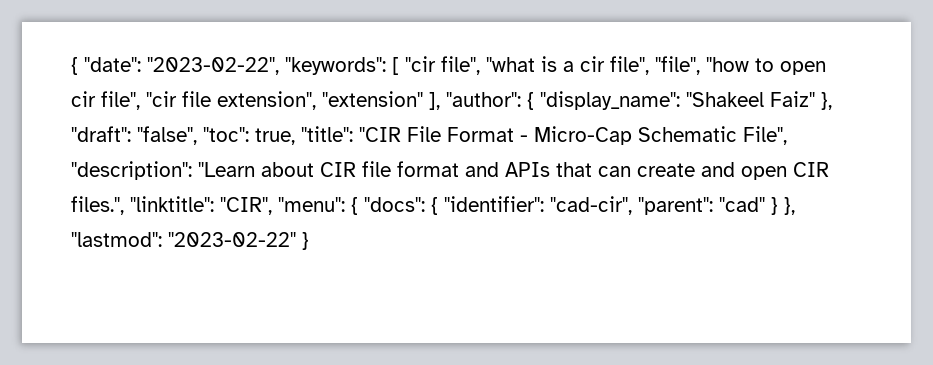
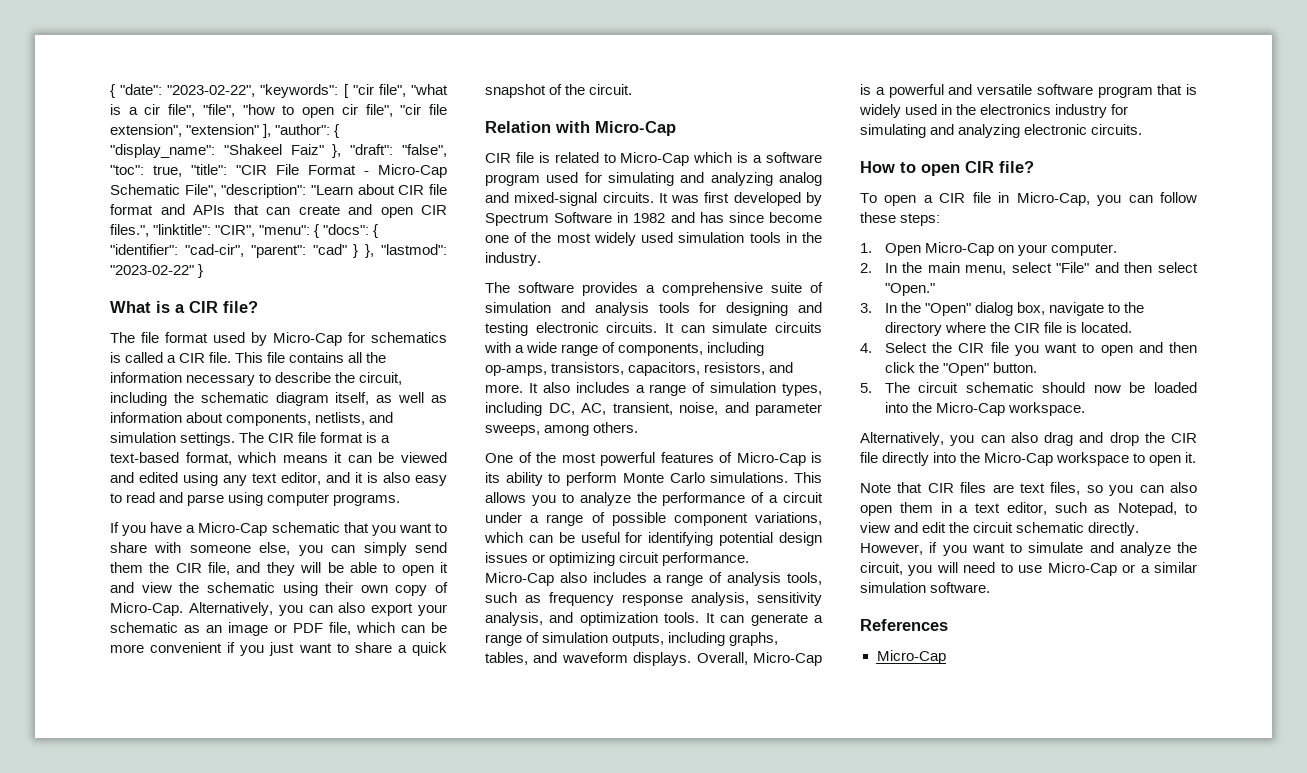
(309, 241) none -> [110,301,258,313] [110,332,447,346] [110,352,387,363] [110,372,403,386] [110,392,447,406] [110,412,394,426] [110,432,391,446] [110,452,447,465] [110,472,447,486] [110,492,401,506] [110,522,447,536] [110,542,448,556] [110,562,449,576] [110,582,448,596] [110,602,447,616] [110,622,447,636] [110,642,447,656] [485,84,633,98] [485,121,676,136] [485,152,822,166] [485,172,822,186] [485,192,822,206] [485,212,822,226] [485,232,822,246] [485,252,541,266] [485,282,823,296] [485,302,822,316] [485,322,822,336] [484,342,765,356] [485,362,794,376] [485,382,822,396] [485,402,822,416] [485,422,639,436] [485,452,822,466] [485,472,822,486] [485,492,823,506] [485,512,822,526] [484,532,822,546] [485,552,750,566] [485,572,822,586] [485,592,822,606] [485,612,823,626] [485,632,779,646] [485,652,822,666] [860,84,1197,98] [859,104,1129,118] [860,124,1143,138] [860,161,1034,176] [860,192,1197,206] [860,212,941,226] [860,242,1118,256] [860,262,1198,275] [884,283,935,296] [860,302,1145,316] [884,322,1133,336] [860,342,1197,356] [884,362,1038,376] [860,382,1197,393] [884,402,1086,416] [860,432,1197,446] [860,452,1197,466] [860,482,1197,496] [860,502,1197,516] [860,522,1140,536] [860,542,1197,556] [860,562,1197,576] [860,582,991,593] [860,619,948,631] [876,650,946,664] // What is a CIR file? // The file format used by Micro-Cap for schematics is called a CIR file. This file contains all the information necessary to describe the circuit, including the schematic diagram itself, as well as information about components, netlists, and simulation settings. The CIR file format is a text-based format, which means it can be viewed and edited using any text editor, and it is also easy to read and parse using computer programs. // If you have a Micro-Cap schematic that you want to share with someone else, you can simply send them the CIR file, and they will be able to open it and view the schematic using their own copy of Micro-Cap. Alternatively, you can also export your schematic as an image or PDF file, which can be more convenient if you just want to share a quick snapshot of the circuit. // Relation with Micro-Cap // CIR file is related to Micro-Cap which is a software program used for simulating and analyzing analog and mixed-signal circuits. It was first developed by Spectrum Software in 1982 and has since become one of the most widely used simulation tools in the industry. // The software provides a comprehensive suite of simulation and analysis tools for designing and testing electronic circuits. It can simulate circuits with a wide range of components, including op-amps, transistors, capacitors, resistors, and more. It also includes a range of simulation types, including DC, AC, transient, noise, and parameter sweeps, among others. // One of the most powerful features of Micro-Cap is its ability to perform Monte Carlo simulations. This allows you to analyze the performance of a circuit under a range of possible component variations, which can be useful for identifying potential design issues or optimizing circuit performance. Micro-Cap also includes a range of analysis tools, such as frequency response analysis, sensitivity analysis, and optimization tools. It can generate a range of simulation outputs, including graphs, tables, and waveform displays. Overall, Micro-Cap is a powerful and versatile software program that is widely used in the electronics industry for simulating and analyzing electronic circuits. // How to open CIR file? // To open a CIR file in Micro-Cap, you can follow these steps: // 1. Open Micro-Cap on your computer. // 2. In the main menu, select "File" and then select "Open." // 3. In the "Open" dialog box, navigate to the directory where the CIR file is located. // 4. Select the CIR file you want to open and then click the "Open" button. // 5. The circuit schematic should now be loaded into the Micro-Cap workspace. // Alternatively, you can also drag and drop the CIR file directly into the Micro-Cap workspace to open it. // Note that CIR files are text files, so you can also open them in a text editor, such as Notepad, to view and edit the circuit schematic directly. However, if you want to simulate and analyze the circuit, you will need to use Micro-Cap or a similar simulation software. // References // Micro-Cap

